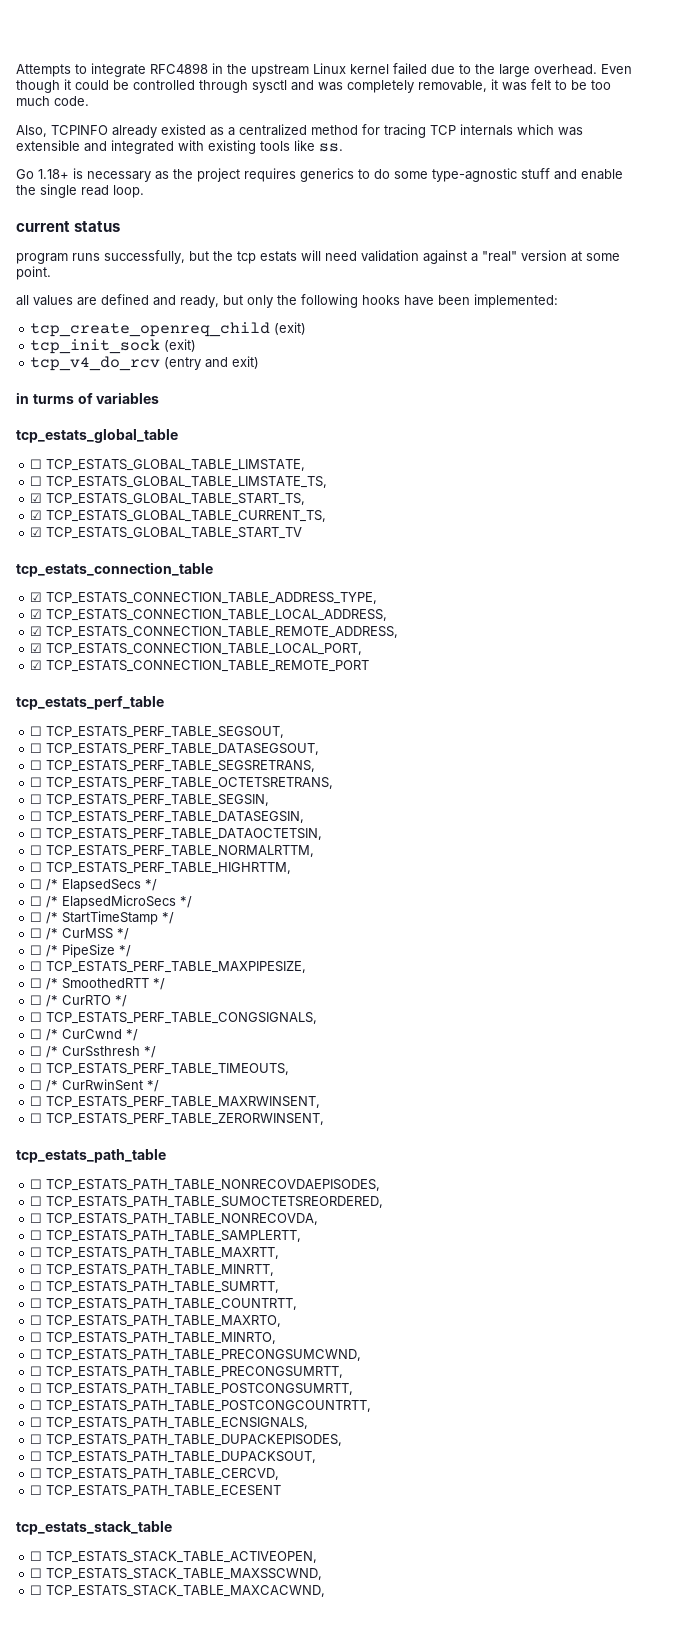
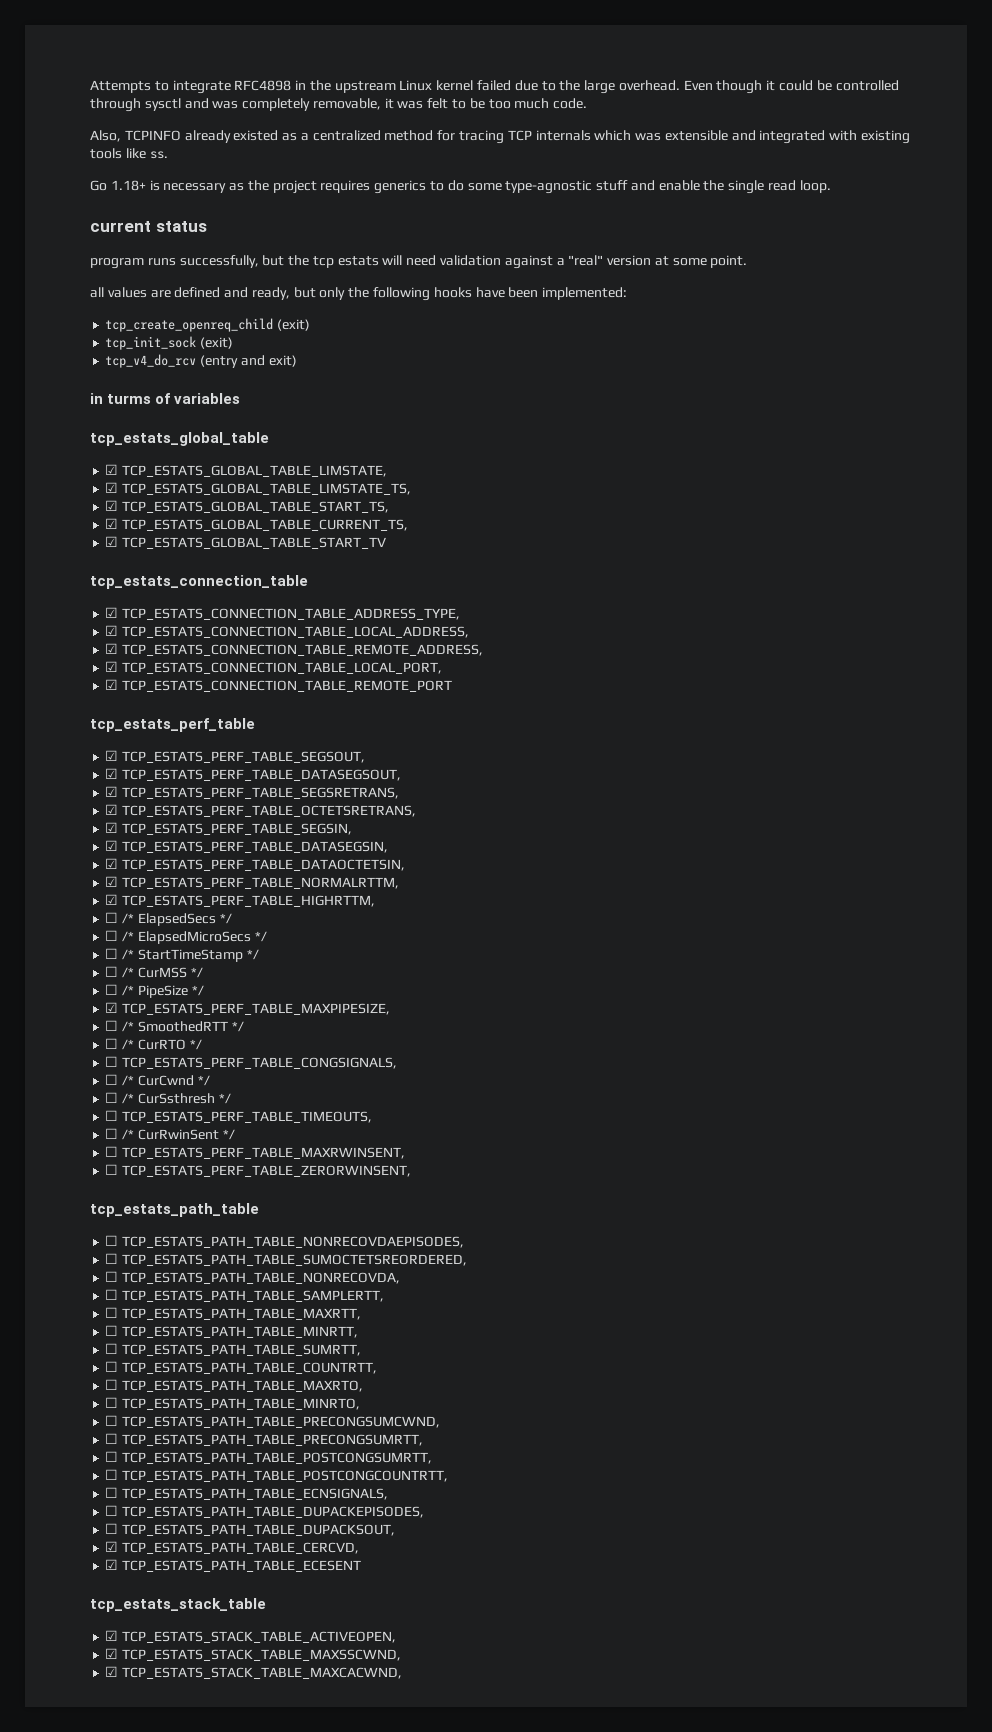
[30,459,43,469] ☐ -> [105,464,119,475] ☑
[30,476,43,486] ☐ -> [105,482,119,493] ☑
[30,726,43,736] ☐ -> [105,750,119,761] ☑
[30,743,43,753] ☐ -> [105,768,119,779] ☑
[30,760,43,770] ☐ -> [105,786,119,797] ☑
[30,777,43,787] ☐ -> [105,804,119,815] ☑
[30,794,43,804] ☐ -> [105,822,119,833] ☑
[30,811,43,821] ☐ -> [105,840,119,851] ☑
[30,828,43,838] ☐ -> [105,858,119,869] ☑
[30,845,43,855] ☐ -> [105,876,119,887] ☑
[30,862,43,872] ☐ -> [105,894,119,905] ☑
[30,961,43,971] ☐ -> [105,1002,119,1013] ☑
[30,1468,43,1478] ☐ -> [105,1541,119,1552] ☑
[30,1485,43,1495] ☐ -> [105,1559,119,1570] ☑
[30,1551,43,1561] ☐ -> [105,1630,119,1641] ☑
[30,1568,43,1578] ☐ -> [105,1648,119,1659] ☑
[30,1585,43,1595] ☐ -> [105,1666,119,1677] ☑

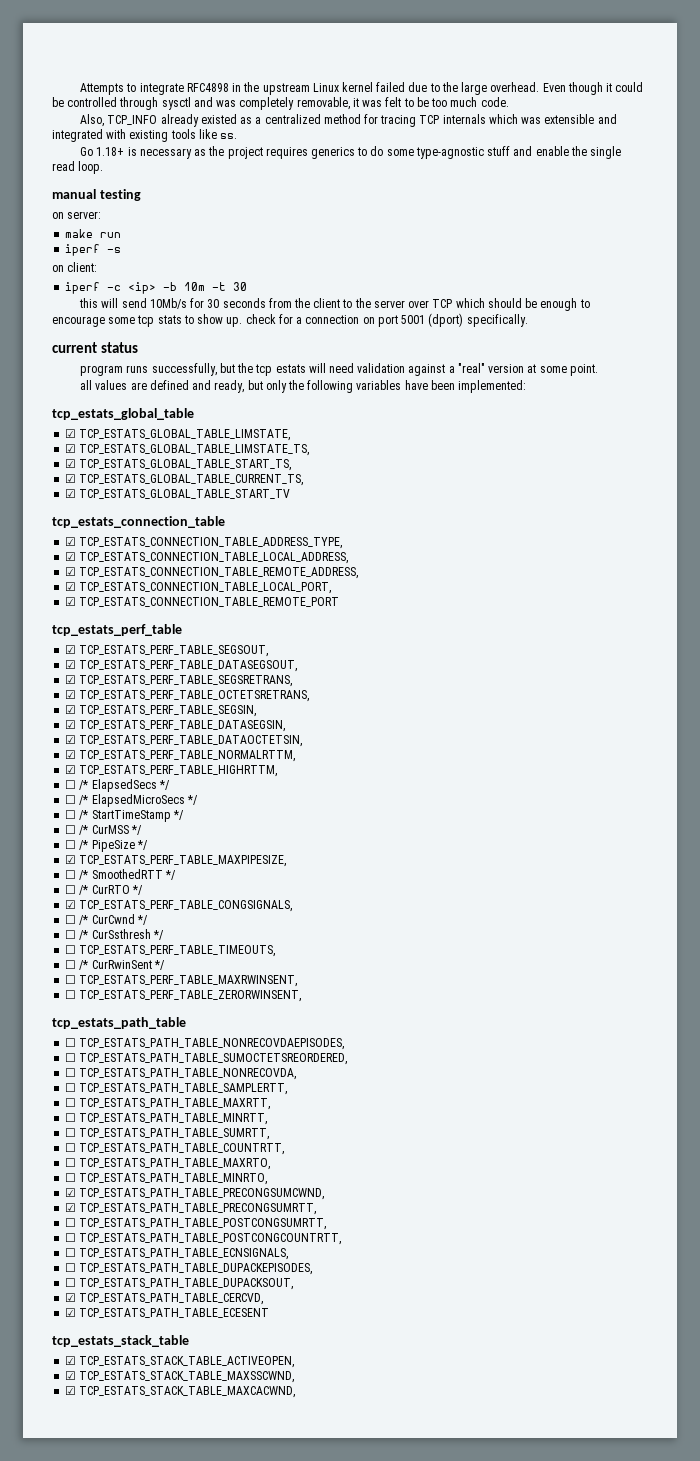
[124,130,181,141] TCPINFO -> [107,115,158,125] TCP_INFO
(831, 186) none -> [52,189,141,201] [52,211,102,219] [65,229,122,238] [65,244,122,256] [52,262,98,272] [65,282,248,294] [79,298,590,311] [52,313,528,327] // manual testing // on server: // make run // iperf -s // on client: // iperf -c <ip> -b 10m -t 30 // this will send 10Mb/s for 30 seconds from the client to the server over TCP which should be enough to encourage some tcp stats to show up. check for a connection on port 5001 (dport) specifically.
[433,287,472,298] hooks -> [356,380,402,390] variables
[105,318,311,332] [105,336,234,350] [105,354,297,368] [90,393,241,404] // tcp_create_openreq_child (exit) // tcp_init_sock (exit) // tcp_v4_do_rcv (entry and exit) // in turms of variables -> (527, 386) none
[105,1056,119,1067] ☐ -> [65,900,77,909] ☑
[105,1415,119,1426] ☐ -> [65,1188,77,1197] ☑
[105,1433,119,1444] ☐ -> [65,1203,77,1212] ☑

